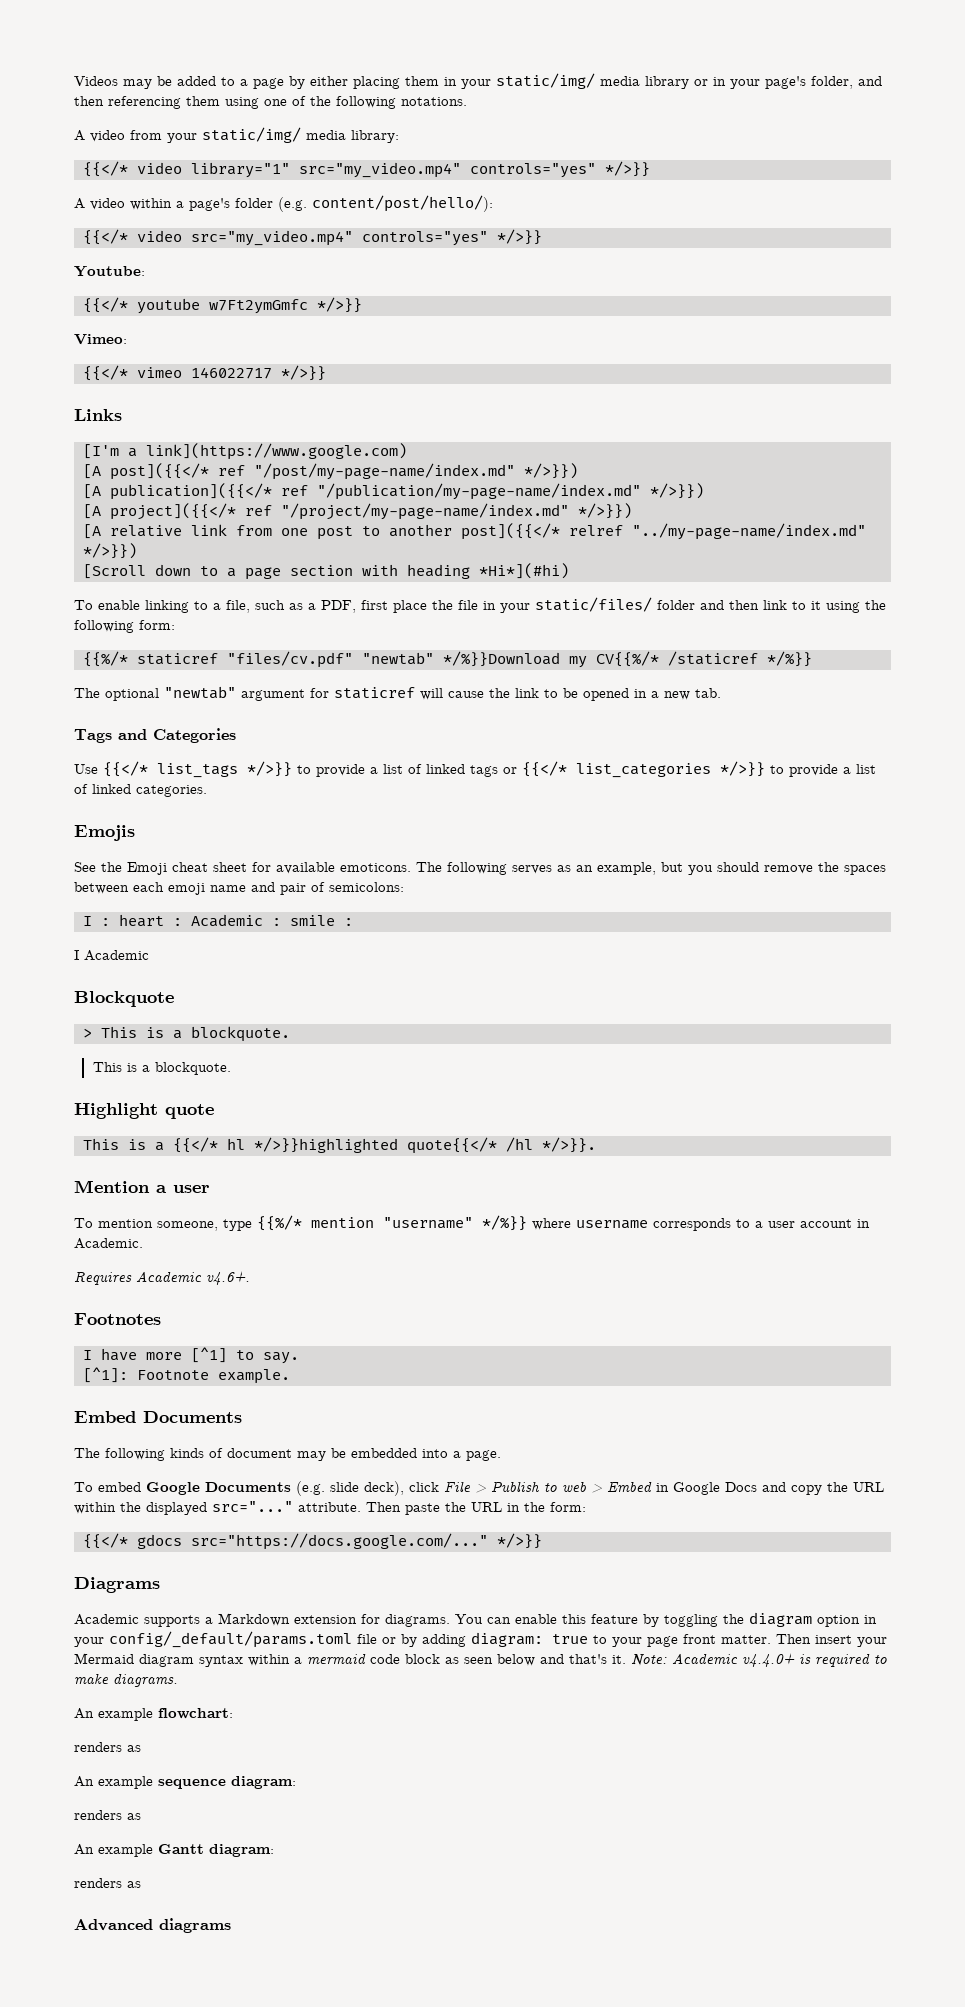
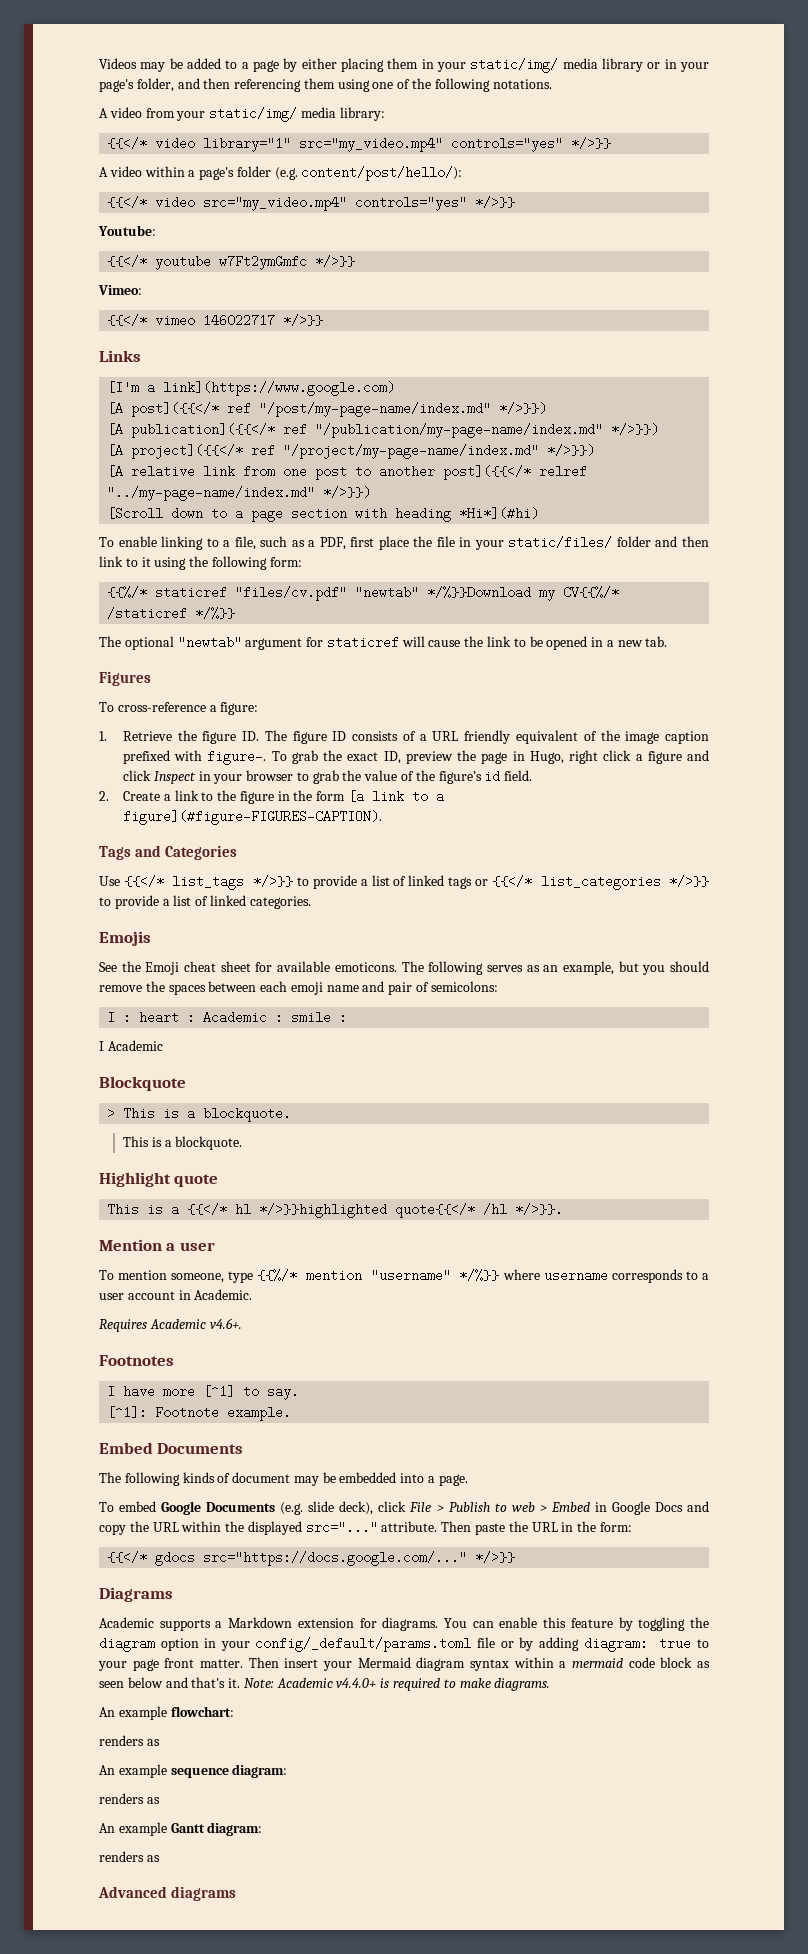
(721, 693) none -> [99,671,151,686] [99,702,259,715] [99,730,709,744] [122,750,710,765] [122,770,533,784] [99,790,444,804] [122,810,382,825] // Figures // To cross-reference a figure: // 1. Retrieve the figure ID. The figure ID consists of a URL friendly equivalent of the image caption prefixed with figure-. To grab the exact ID, preview the page in Hugo, right click a figure and click Inspect in your browser to grab the value of the figure’s id field. // 2. Create a link to the figure in the form [a link to a figure](#figure-FIGURES-CAPTION).

